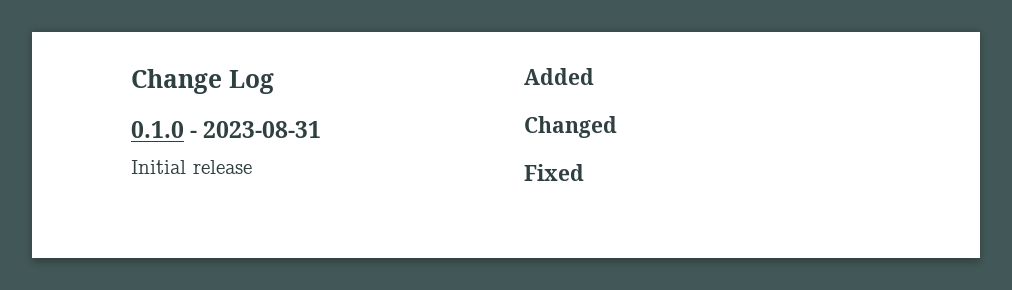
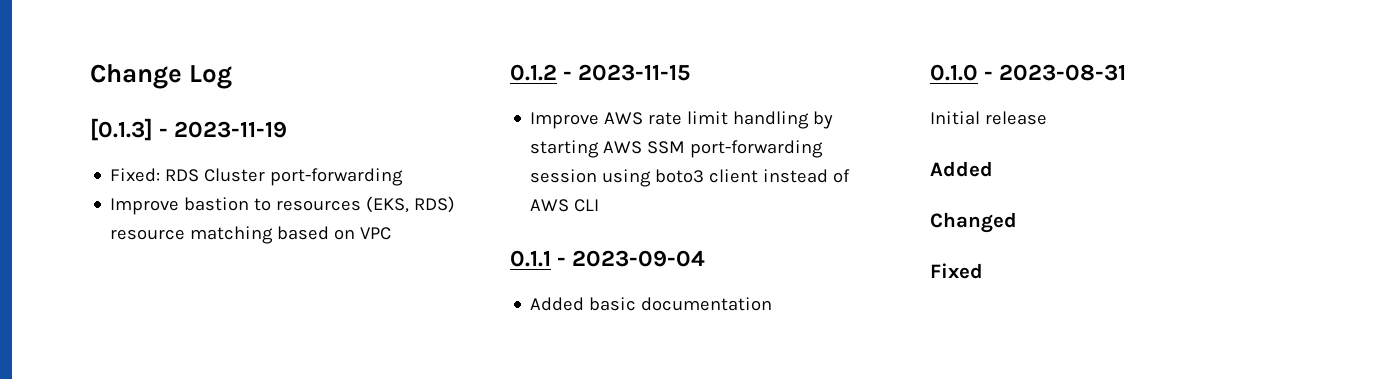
(274, 82) none -> [90,118,288,141] [110,168,404,186] [110,196,456,215] [110,226,392,244] [510,64,691,81] [530,111,834,129] [530,140,824,158] [530,169,851,187] [530,199,600,212] [510,250,706,267] [530,297,773,311] // [0.1.3] - 2023-11-19 // Fixed: RDS Cluster port-forwarding // Improve bastion to resources (EKS, RDS) resource matching based on VPC // 0.1.2 - 2023-11-15 // Improve AWS rate limit handling by starting AWS SSM port-forwarding session using boto3 client instead of AWS CLI // 0.1.1 - 2023-09-04 // Added basic documentation

